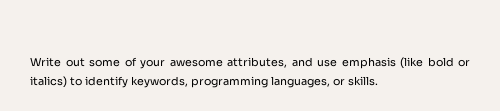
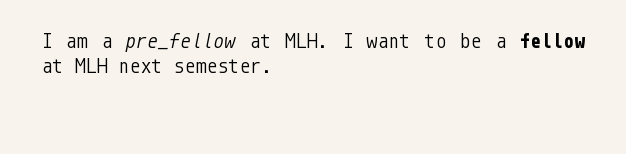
[30,57,470,69] [30,76,378,88] Write out some of your awesome attributes, and use emphasis (like bold or italics) to identify keywords, programming languages, or skills. -> [41,33,585,52] [41,58,272,73] I am a pre_fellow at MLH. I want to be a fellow at MLH next semester.

